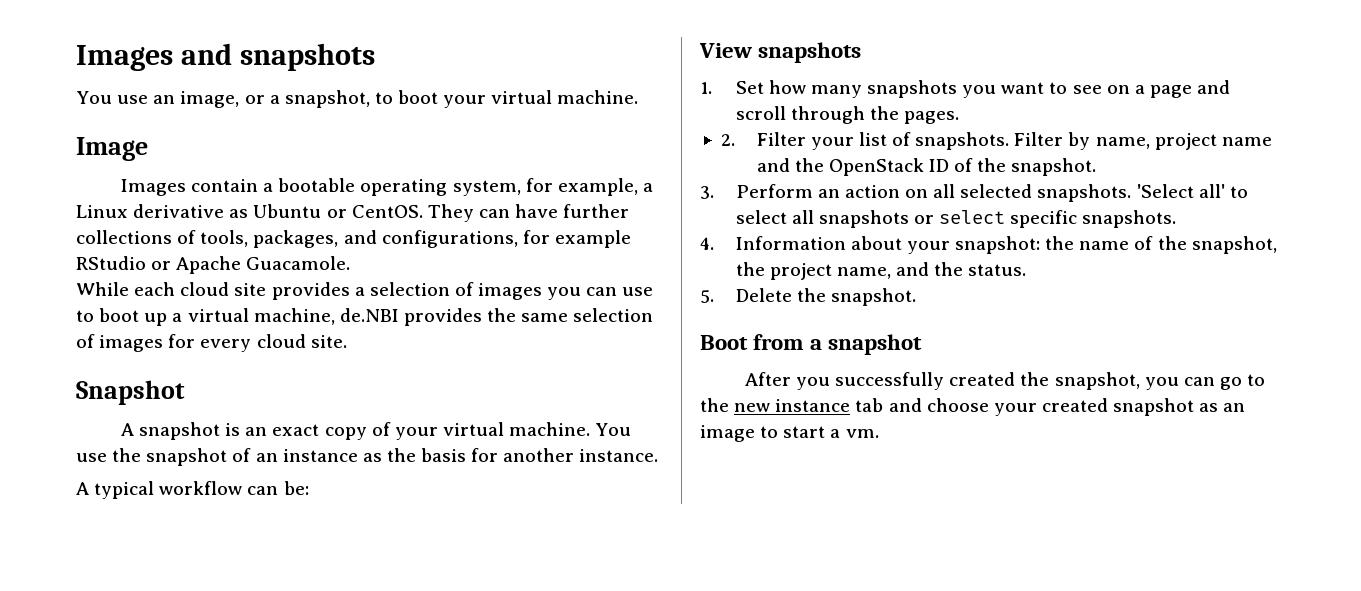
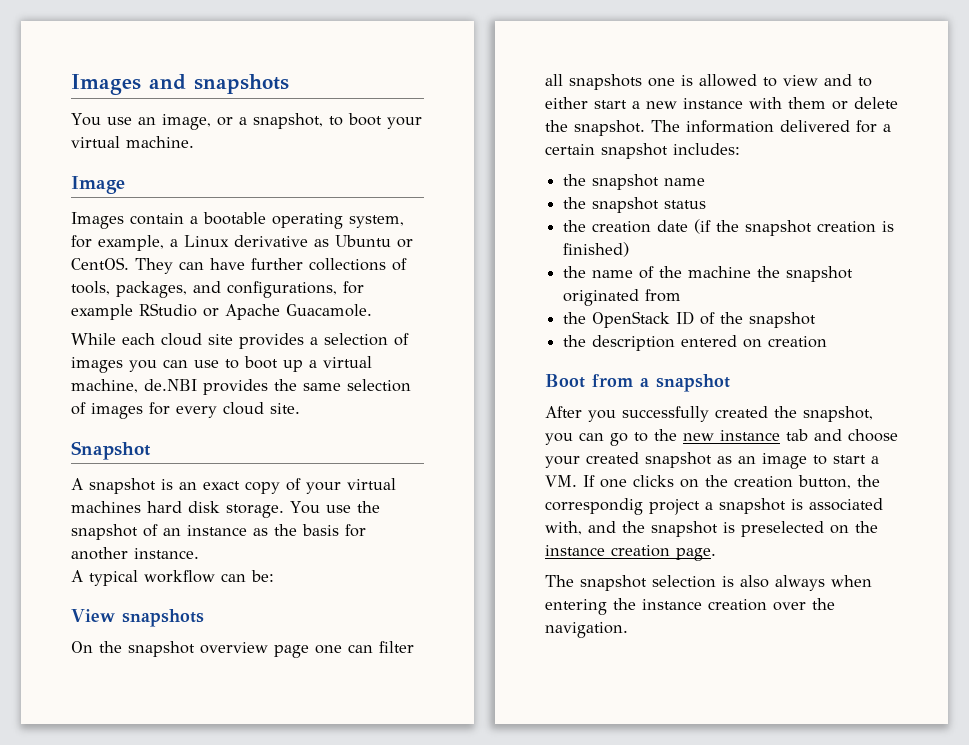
[509,422,591,436] machine. -> [71,501,284,518] machines hard disk storage.
[700,80,1231,98] [735,106,960,124] [720,132,1272,150] [756,158,790,172] 1. Set how many snapshots you want to see on a page and scroll through the pages. // 2. Filter your list of snapshots. Filter by name, project name and -> [71,641,414,658] [545,74,872,90] [545,97,898,110] [545,120,891,136] [545,143,740,159] [563,174,706,190] [563,197,707,213] [563,219,895,236] [563,242,630,257] [563,266,854,282] [563,289,682,306] On the snapshot overview page one can filter all snapshots one is allowed to view and to either start a new instance with them or delete the snapshot. The information delivered for a certain snapshot includes: // the snapshot name // the snapshot status // the creation date (if the snapshot creation is finished) // the name of the machine the snapshot originated from //
[1011,158,1097,176] [700,184,1248,202] [735,210,1177,228] [700,236,1277,254] [735,262,1027,280] [700,288,916,306] snapshot. // 3. Perform an action on all selected snapshots. 'Select all' to select all snapshots or select specific snapshots. // 4. Information about your snapshot: the name of the snapshot, the project name, and the status. // 5. Delete the snapshot. -> [749,312,817,328] [563,335,828,351] snapshot // the description entered on creation
[845,429,879,438] vm. -> [545,475,880,489] [545,498,883,515] [545,521,878,537] [545,545,716,561] [545,575,872,591] [545,598,835,615] [545,622,628,638] VM. If one clicks on the creation button, the correspondig project a snapshot is associated with, and the snapshot is preselected on the instance creation page. // The snapshot selection is also always when entering the instance creation over the navigation.

